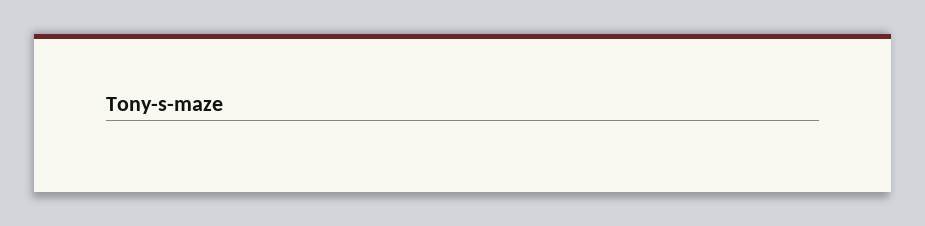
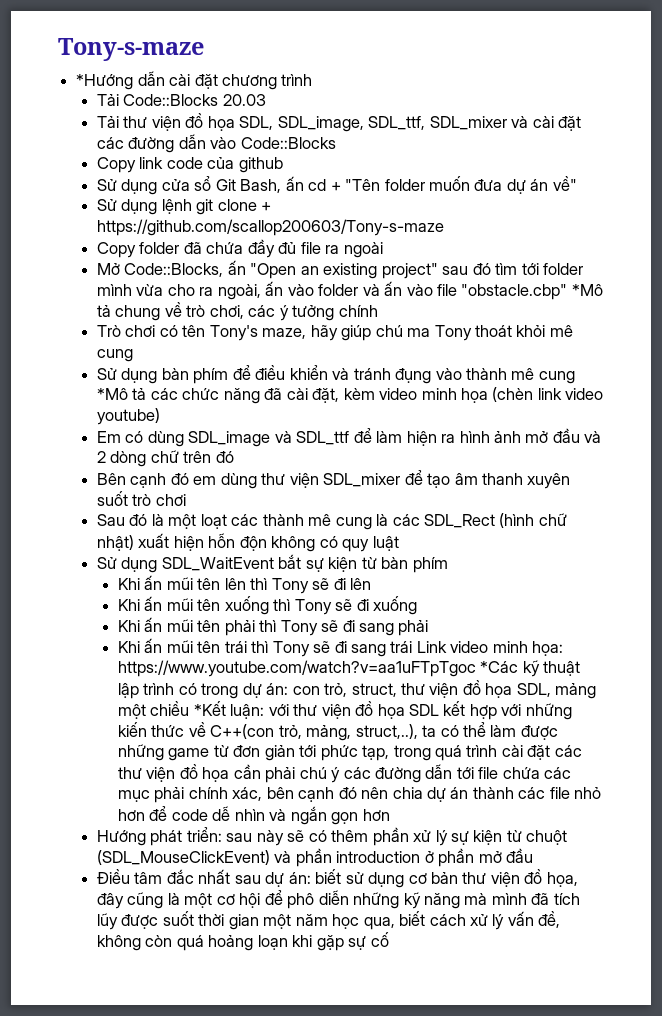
(223, 105) none -> [76,71,313,90] [97,94,266,106] [97,113,582,132] [97,134,336,153] [97,157,283,173] [97,176,577,195] [97,199,272,215] [97,219,445,236] [97,239,383,258] [97,260,584,279] [97,281,603,300] [97,302,378,321] [97,325,573,341] [97,349,134,362] [97,365,575,384] [97,387,604,404] [97,408,161,425] [97,428,602,447] [97,450,234,467] [97,470,571,489] [97,491,186,506] [97,513,567,530] [97,533,399,552] [97,554,448,573] [117,575,371,594] [117,596,417,615] [117,617,429,636] [117,638,564,657] [117,660,581,677] [117,680,597,699] [117,701,572,720] [117,722,558,741] [117,744,582,761] [117,764,572,783] [117,787,602,803] [117,806,390,825] [97,827,568,846] [97,848,534,867] [97,869,578,888] [97,890,580,909] [97,911,561,930] [97,932,389,951] // *Hướng dẫn cài đặt chương trình // Tải Code::Blocks 20.03 // Tải thư viện đồ họa SDL, SDL_image, SDL_ttf, SDL_mixer và cài đặt các đường dẫn vào Code::Blocks // Copy link code của github // Sử dụng cửa sổ Git Bash, ấn cd + "Tên folder muốn đưa dự án về" // Sử dụng lệnh git clone + https://github.com/scallop200603/Tony-s-maze // Copy folder đã chứa đầy đủ file ra ngoài // Mở Code::Blocks, ấn "Open an existing project" sau đó tìm tới folder mình vừa cho ra ngoài, ấn vào folder và ấn vào file "obstacle.cbp" *Mô tả chung về trò chơi, các ý tưởng chính // Trò chơi có tên Tony's maze, hãy giúp chú ma Tony thoát khỏi mê cung // Sử dụng bàn phím để điều khiển và tránh đụng vào thành mê cung *Mô tả các chức năng đã cài đặt, kèm video minh họa (chèn link video youtube) // Em có dùng SDL_image và SDL_ttf để làm hiện ra hình ảnh mở đầu và 2 dòng chữ trên đó // Bên cạnh đó em dùng thư viện SDL_mixer để tạo âm thanh xuyên suốt trò chơi // Sau đó là một loạt các thành mê cung là các SDL_Rect (hình chữ nhật) xuất hiện hỗn độn không có quy luật // Sử dụng SDL_WaitEvent bắt sự kiện từ bàn phím // Khi ấn mũi tên lên thì Tony sẽ đi lên // Khi ấn mũi tên xuống thì Tony sẽ đi xuống // Khi ấn mũi tên phải thì Tony sẽ đi sang phải // Khi ấn mũi tên trái thì Tony sẽ đi sang trái Link video minh họa: https://www.youtube.com/watch?v=aa1uFTpTgoc *Các kỹ thuật lập trình có trong dự án: con trỏ, struct, thư viện đồ họa SDL, mảng một chiều *Kết luận: với thư viện đồ họa SDL kết hợp với những kiến thức về C++(con trỏ, mảng, struct,..), ta có thể làm được những game từ đơn giản tới phức tạp, trong quá trình cài đặt các thư viện đồ họa cần phải chú ý các đường dẫn tới file chứa các mục phải chính xác, bên cạnh đó nên chia dự án thành các file nhỏ hơn để code dễ nhìn và ngắn gọn hơn // Hướng phát triển: sau này sẽ có thêm phần xử lý sự kiện từ chuột (SDL_MouseClickEvent) và phần introduction ở phần mở đầu // Điều tâm đắc nhất sau dự án: biết sử dụng cơ bản thư viện đồ họa, đây cũng là một cơ hội để phô diễn những kỹ năng mà mình đã tích lũy được suốt thời gian một năm học qua, biết cách xử lý vấn đề, không còn quá hoảng loạn khi gặp sự cố

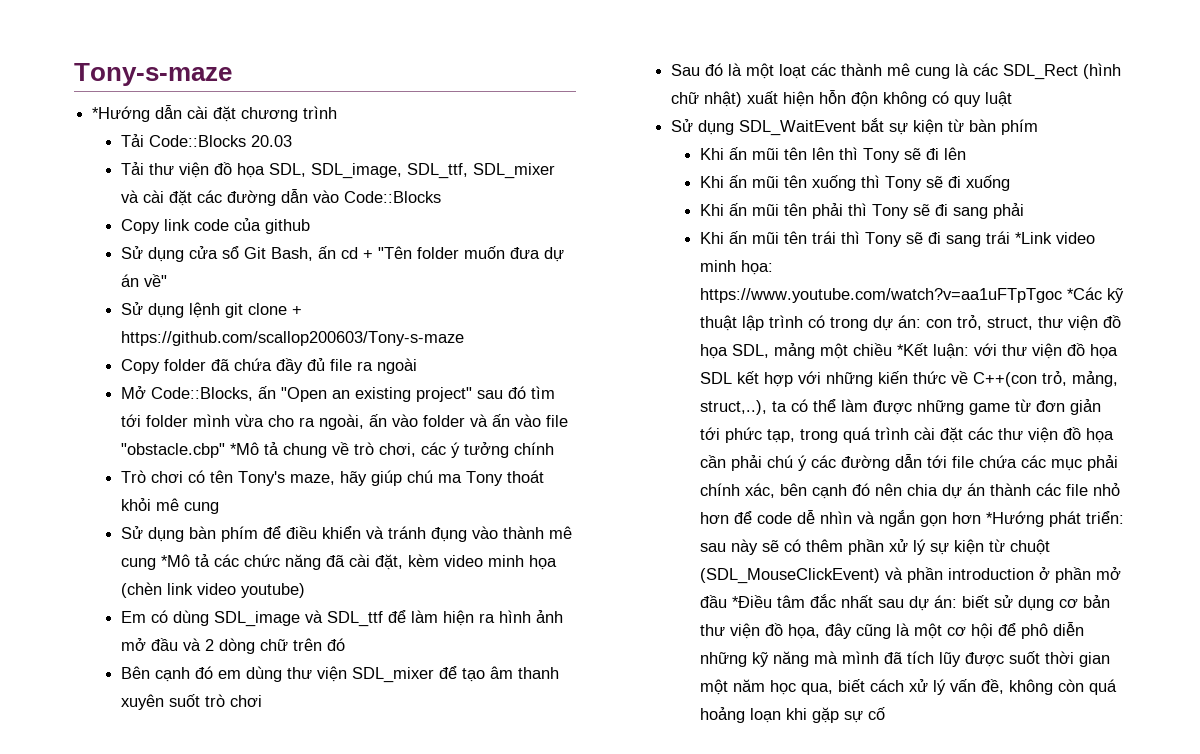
[416,641,447,653] Link -> [1015,232,1053,244] *Link
[97,830,147,846] // Hướng -> [986,511,1045,527] *Hướng
[97,869,131,884] // Điều -> [732,595,773,608] *Điều

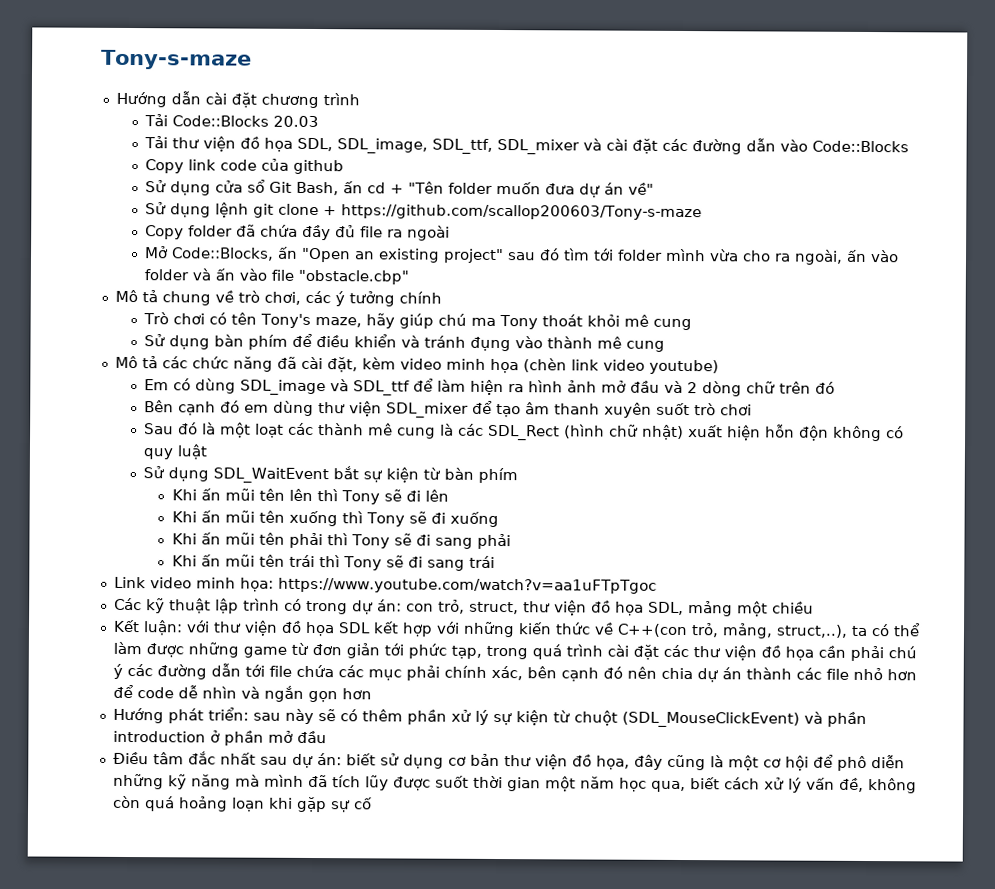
[92,106,151,122] *Hướng -> [115,91,167,108] Hướng
[230,442,260,455] *Mô -> [114,289,138,303] // Mô
[161,554,191,567] *Mô -> [114,355,138,369] // Mô
[1015,232,1053,244] *Link -> [113,576,146,589] // Link
[1067,287,1103,300] *Các -> [113,597,142,611] // Các
[897,343,929,356] *Kết -> [112,619,140,633] // Kết
[986,511,1045,527] *Hướng -> [112,707,164,724] // Hướng
[732,595,773,608] *Điều -> [112,751,149,765] // Điều

